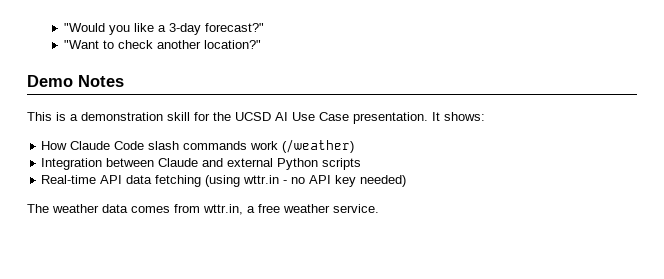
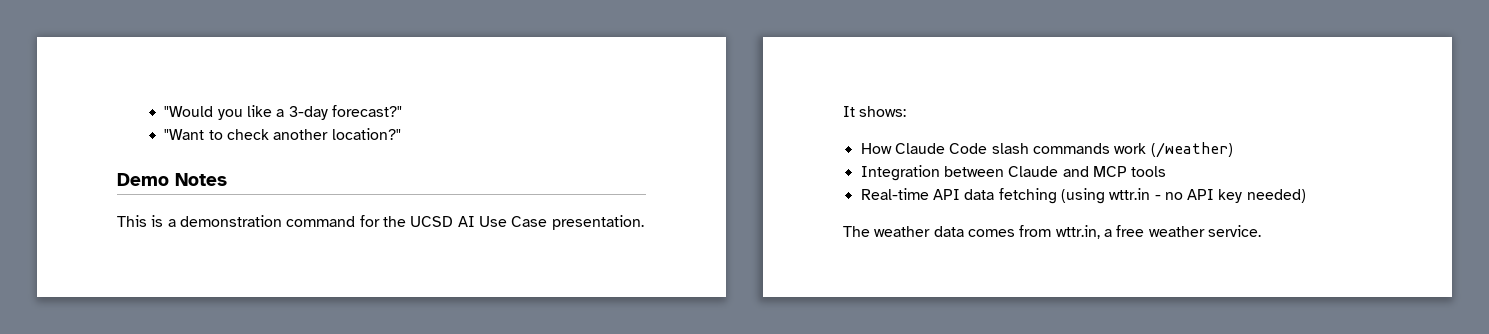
[167,112,190,121] skill -> [286,216,356,227] command
[227,158,362,170] external Python scripts -> [1092,166,1167,177] MCP tools

